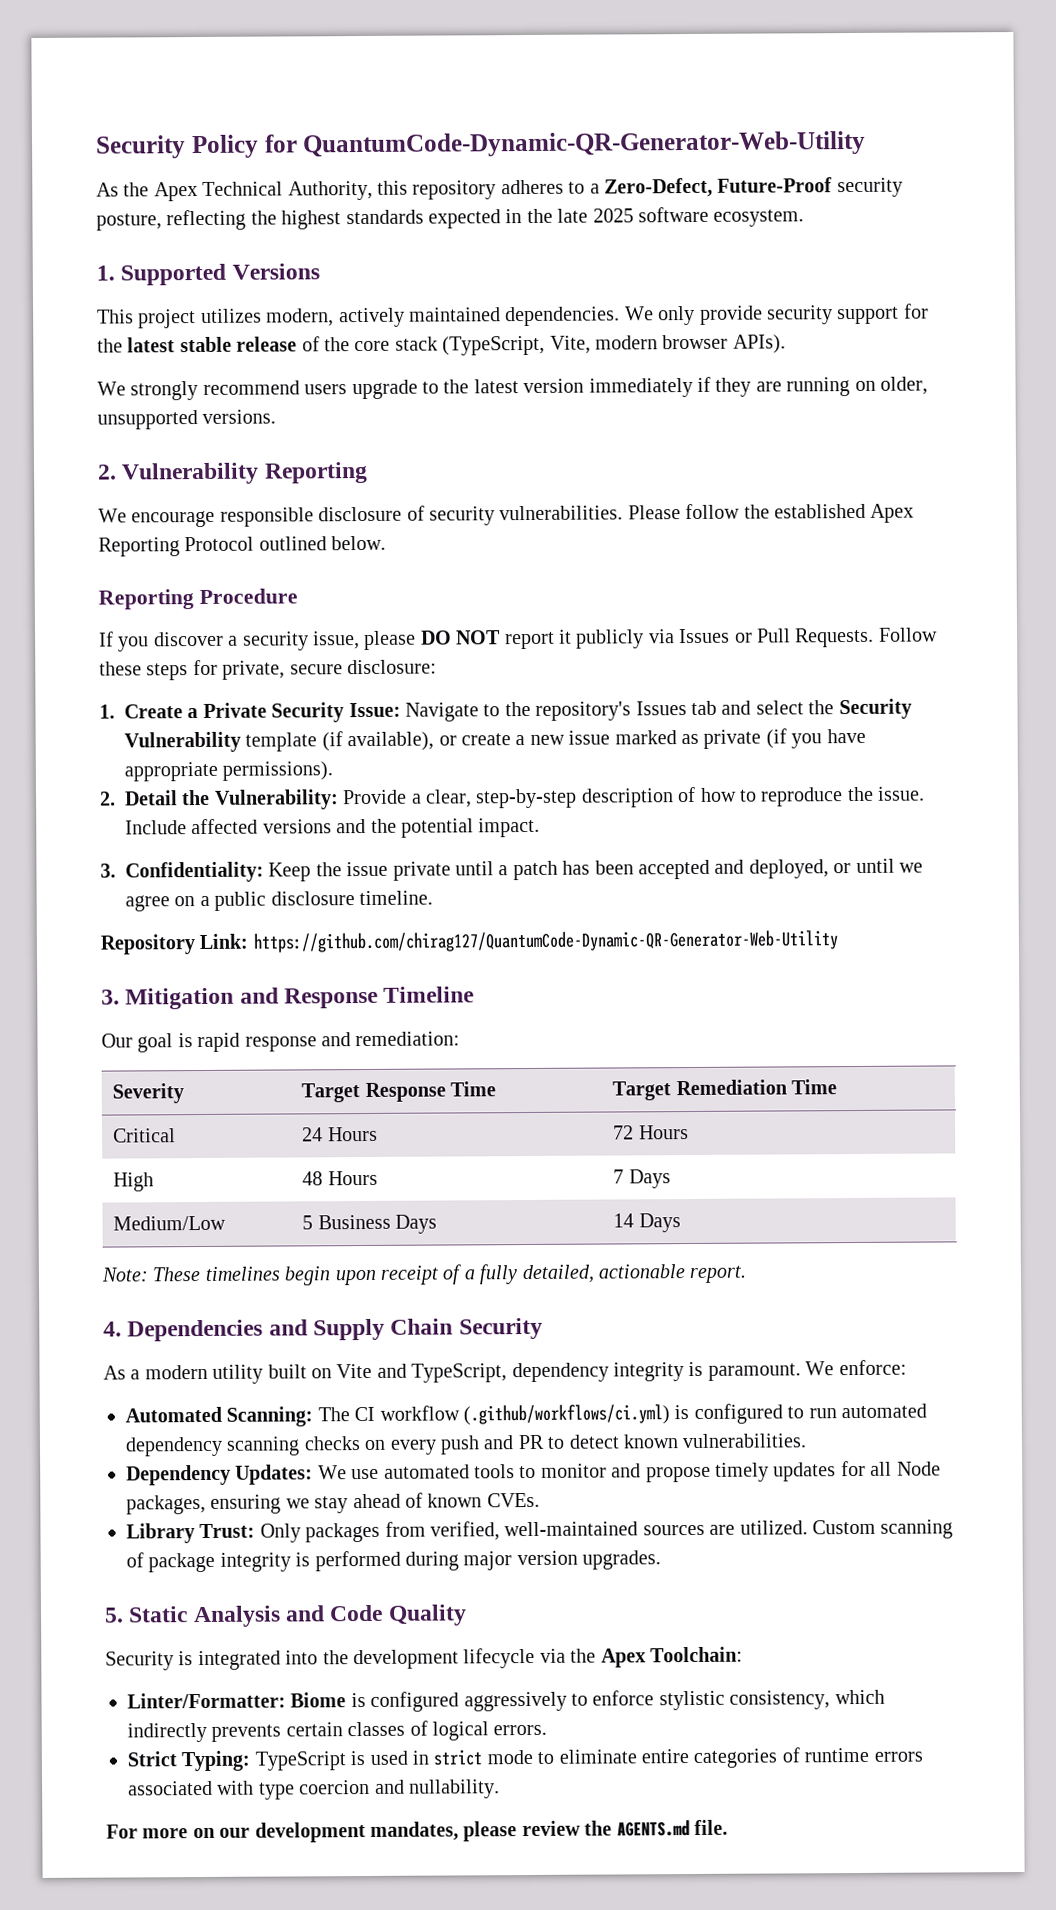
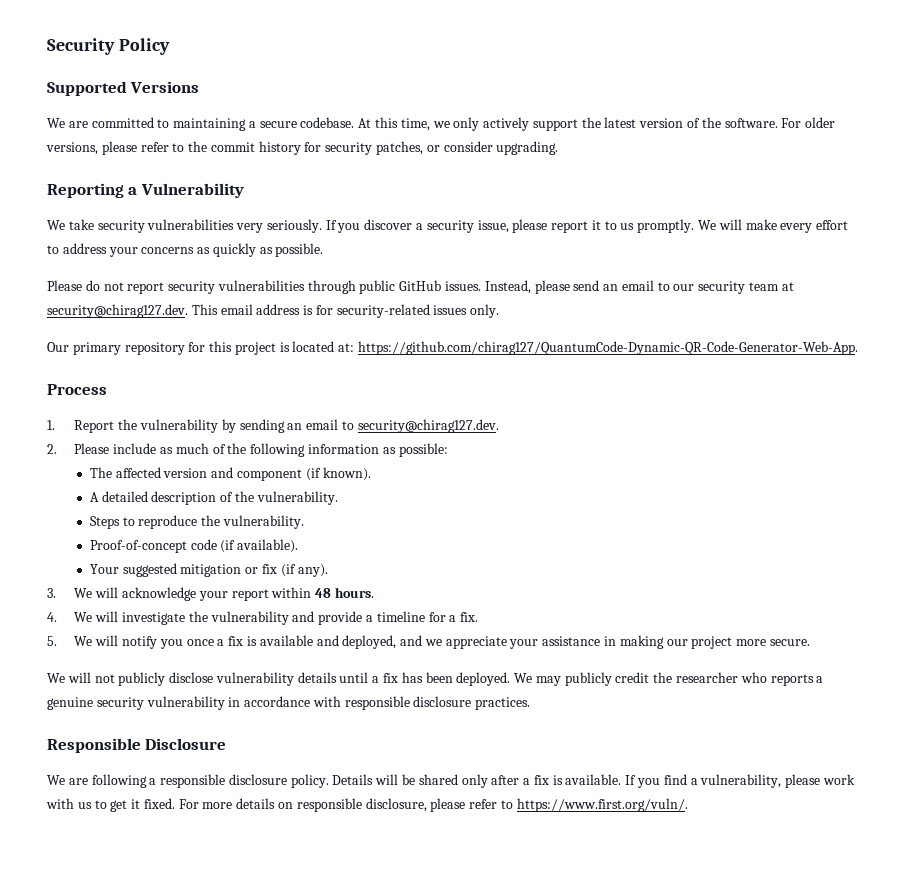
[263,130,867,158] [96,177,903,202] [96,206,805,231] [96,263,320,286] [97,303,929,329] [97,334,786,356] [97,376,928,401] [97,409,277,430] [97,461,368,485] [98,503,915,528] [98,535,387,557] [98,588,298,610] for QuantumCode-Dynamic-QR-Generator-Web-Utility // As the Apex Technical Authority, this repository adheres to a Zero-Defect, Future-Proof security posture, reflecting the highest standards expected in the late 2025 software ecosystem. // 1. Supported Versions // This project utilizes modern, actively maintained dependencies. We only provide security support for the latest stable release of the core stack (TypeScript, Vite, modern browser APIs). // We strongly recommend users upgrade to the latest version immediately if they are running on older, unsupported versions. // 2. Vulnerability Reporting // We encourage responsible disclosure of security vulnerabilities. Please follow the established Apex Reporting Protocol outlined below. // Reporting Procedure // -> [47,81,200,96] [47,117,836,131] [46,141,559,155] [47,183,244,198] [47,219,322,233] // Supported Versions // We are committed to maintaining a secure codebase. At this time, we only actively support the latest version of the software. For older versions, please refer to the commit history for security patches, or consider upgrading. // Reporting a Vulnerability // We take security vulnerabilities very seriously.
[420,627,938,650] [99,659,437,681] [99,698,912,723] [124,728,866,753] [124,761,334,782] [99,786,926,810] [125,817,541,838] [100,861,451,883] DO NOT report it publicly via Issues or Pull Requests. Follow these steps for private, secure disclosure: // 1. Create a Private Security Issue: Navigate to the repository's Issues tab and select the Security Vulnerability template (if available), or create a new issue marked as private (if you have appropriate permissions). // 2. Detail the Vulnerability: Provide a clear, step-by-step description of how to reproduce the issue. Include affected versions and the potential impact. // 3. Confidentiality: Keep the issue private -> [551,219,849,233] [47,243,324,257] [47,280,794,294] [47,304,500,318] [47,341,859,355] [47,384,107,395] [47,419,499,433] [47,443,448,457] [89,467,371,481] [89,491,338,505] [89,515,305,529] [89,539,299,553] [89,563,328,577] [47,587,374,601] [47,611,479,625] [47,635,810,649] [47,672,337,686] report it to us promptly. We will make every effort to address your concerns as quickly as possible. // Please do not report security vulnerabilities through public GitHub issues. Instead, please send an email to our security team at security@chirag127.dev. This email address is for security-related issues only. // Our primary repository for this project is located at: https://github.com/chirag127/QuantumCode-Dynamic-QR-Code-Generator-Web-App. // Process // 1. Report the vulnerability by sending an email to security@chirag127.dev. // 2. Please include as much of the following information as possible: // The affected version and component (if known). // A detailed description of the vulnerability. // Steps to reproduce the vulnerability. // Proof-of-concept code (if available). // Your suggested mitigation or fix (if any). // 3. We will acknowledge your report within 48 hours. // 4. We will investigate the vulnerability and provide a timeline for a fix. // 5. We will notify you once a fix is available and deployed, and we appreciate your assistance in making our project more secure. // We will not publicly disclose vulnerability details
[512,860,558,881] patch -> [383,673,399,683] fix
[637,858,923,880] [125,890,433,912] [100,930,838,955] [101,986,475,1010] [101,1031,461,1053] [112,1083,185,1104] [301,1081,497,1103] [612,1079,838,1101] [113,1128,177,1143] [302,1126,378,1142] [613,1125,689,1140] [113,1172,155,1192] [302,1170,378,1186] [613,1169,671,1189] [113,1215,227,1231] [302,1214,438,1234] [613,1213,681,1233] [101,1264,748,1286] [103,1317,543,1342] [103,1359,907,1384] [125,1403,927,1427] [125,1433,808,1457] [126,1460,941,1486] [126,1492,540,1515] [126,1519,954,1544] [126,1550,662,1573] [104,1604,467,1628] [105,1646,743,1671] [127,1689,885,1712] [127,1720,548,1743] [127,1747,923,1772] [128,1779,500,1800] [106,1819,728,1843] accepted and deployed, or until we agree on a public disclosure timeline. // Repository Link: https://github.com/chirag127/QuantumCode-Dynamic-QR-Generator-Web-Utility // 3. Mitigation and Response Timeline // Our goal is rapid response and remediation: // Severity | Target Response Time | Target Remediation Time // Critical | 24 Hours | 72 Hours // High | 48 Hours | 7 Days // Medium/Low | 5 Business Days | 14 Days // Note: These timelines begin upon receipt of a fully detailed, actionable report. // 4. Dependencies and Supply Chain Security // As a modern utility built on Vite and TypeScript, dependency integrity is paramount. We enforce: // Automated Scanning: The CI workflow (.github/workflows/ci.yml) is configured to run automated dependency scanning checks on every push and PR to detect known vulnerabilities. // Dependency Updates: We use automated tools to monitor and propose timely updates for all Node packages, ensuring we stay ahead of known CVEs. // Library Trust: Only packages from verified, well-maintained sources are utilized. Custom scanning of package integrity is performed during major version upgrades. // 5. Static Analysis and Code Quality // Security is integrated into the development lifecycle via the Apex Toolchain: // Linter/Formatter: Biome is configured aggressively to enforce stylistic consistency, which indirectly prevents certain classes of logical errors. // Strict Typing: TypeScript is used in strict mode to eliminate entire categories of runtime errors associated with type coercion and nullability. // For more on our development mandates, please review the AGENTS.md file. -> [456,672,824,686] [47,696,531,710] [47,738,227,753] [47,774,855,788] [46,798,688,812] deployed. We may publicly credit the researcher who reports a genuine security vulnerability in accordance with responsible disclosure practices. // Responsible Disclosure // We are following a responsible disclosure policy. Details will be shared only after a fix is available. If you find a vulnerability, please work with us to get it fixed. For more details on responsible disclosure, please refer to https://www.first.org/vuln/.

